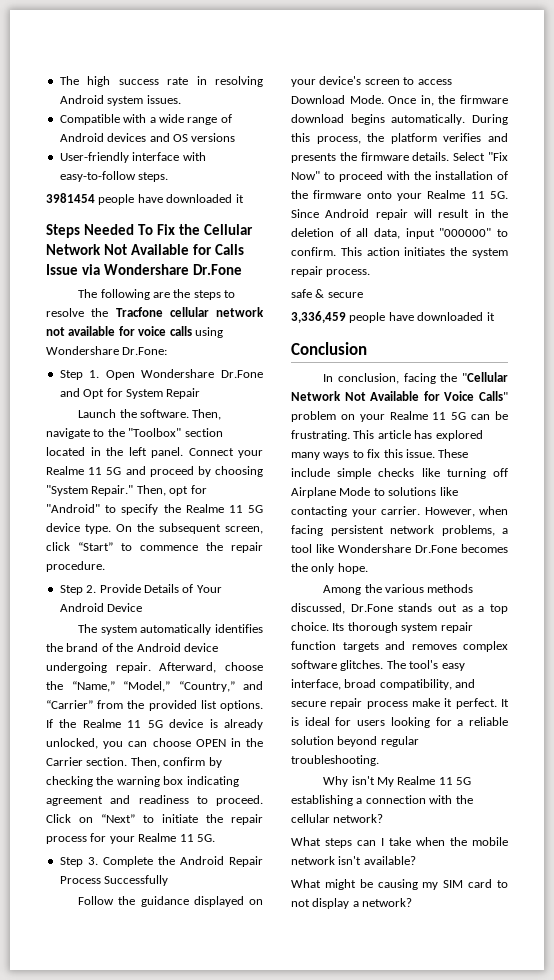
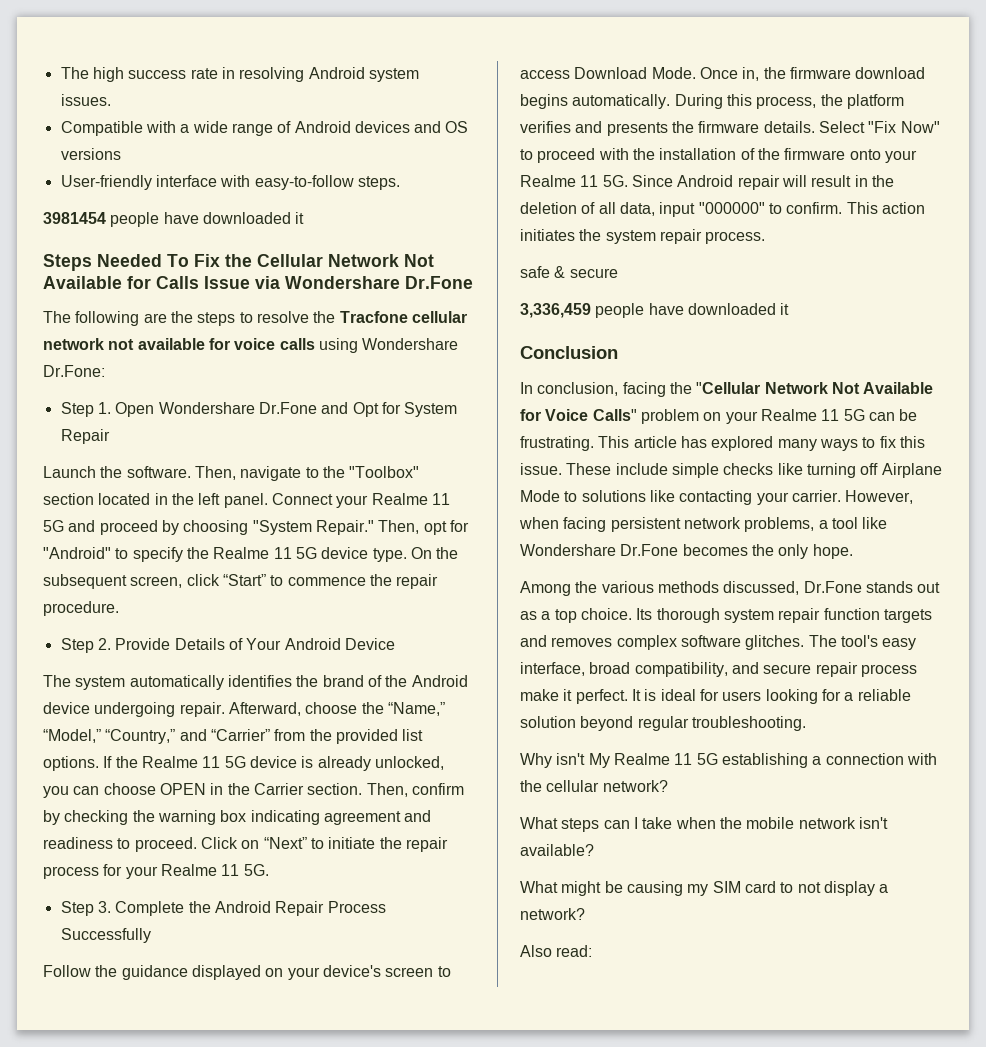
(413, 902) none -> [520,945,593,957] // Also read:

